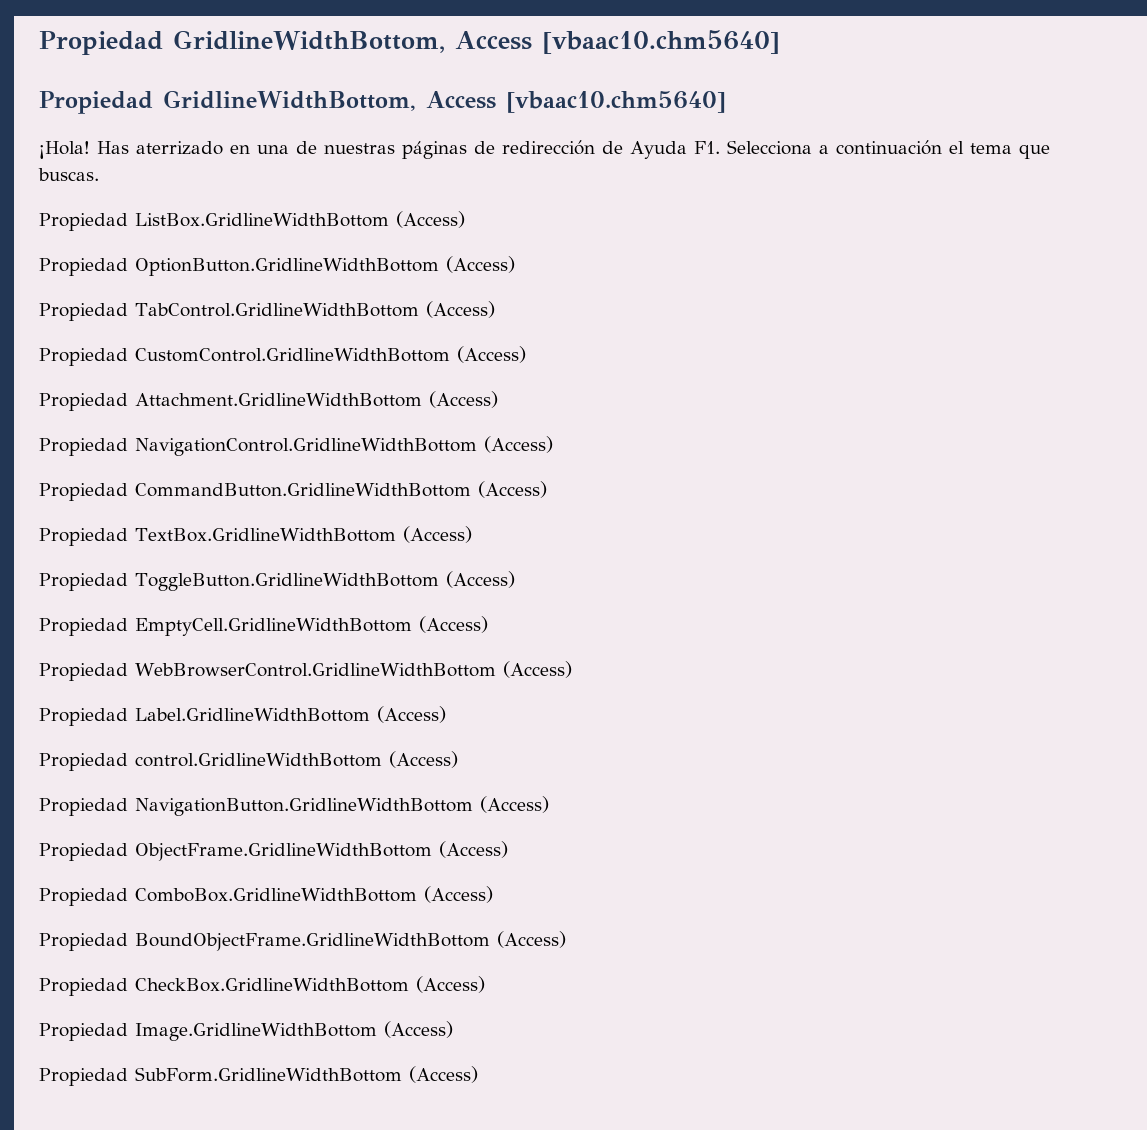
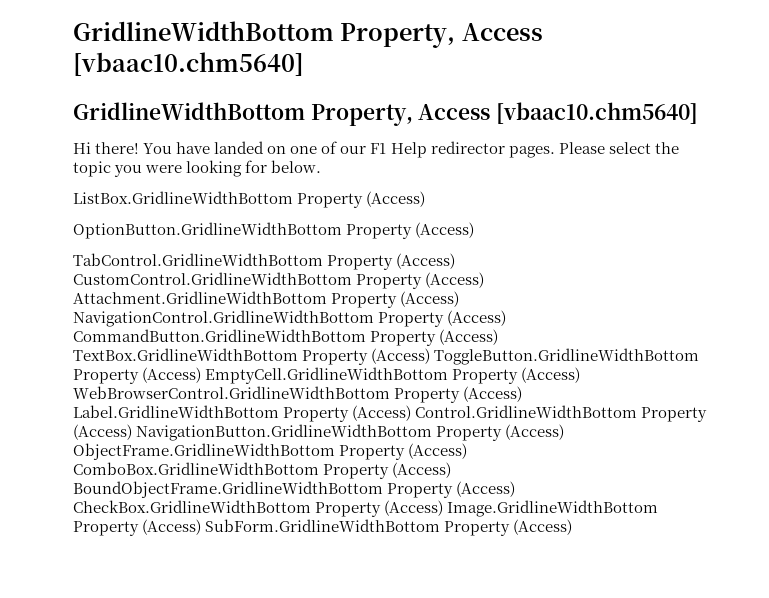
[39,30,780,55] [39,90,726,114] [39,140,1050,159] [38,168,99,181] [39,211,465,231] [39,256,515,276] [39,301,495,321] [39,346,526,366] [39,391,498,411] [39,436,553,456] [39,481,547,501] [39,526,472,546] [39,571,515,591] [39,616,488,636] [39,661,572,681] [39,706,446,726] [39,751,458,771] [39,796,549,816] [39,841,508,861] [39,886,493,906] [39,931,566,951] [39,976,485,996] [39,1021,453,1041] [39,1067,402,1086] Propiedad GridlineWidthBottom, Access [vbaac10.chm5640] // Propiedad GridlineWidthBottom, Access [vbaac10.chm5640] // ¡Hola! Has aterrizado en una de nuestras páginas de redirección de Ayuda F1. Selecciona a continuación el tema que buscas. // Propiedad ListBox.GridlineWidthBottom (Access) // Propiedad OptionButton.GridlineWidthBottom (Access) // Propiedad TabControl.GridlineWidthBottom (Access) // Propiedad CustomControl.GridlineWidthBottom (Access) // Propiedad Attachment.GridlineWidthBottom (Access) // Propiedad NavigationControl.GridlineWidthBottom (Access) // Propiedad CommandButton.GridlineWidthBottom (Access) // Propiedad TextBox.GridlineWidthBottom (Access) // Propiedad ToggleButton.GridlineWidthBottom (Access) // Propiedad EmptyCell.GridlineWidthBottom (Access) // Propiedad WebBrowserControl.GridlineWidthBottom (Access) // Propiedad Label.GridlineWidthBottom (Access) // Propiedad control.GridlineWidthBottom (Access) // Propiedad NavigationButton.GridlineWidthBottom (Access) // Propiedad ObjectFrame.GridlineWidthBottom (Access) // Propiedad ComboBox.GridlineWidthBottom (Access) // Propiedad BoundObjectFrame.GridlineWidthBottom (Access) // Propiedad CheckBox.GridlineWidthBottom (Access) // Propiedad Image.GridlineWidthBottom (Access) // Propiedad SubForm.GridlineWidthBottom -> [73,21,543,48] [73,52,304,76] [73,102,699,126] [73,141,679,158] [73,160,322,177] [73,191,426,208] [73,222,475,239] [73,253,456,270] [73,272,485,289] [73,291,460,308] [73,310,507,327] [73,329,499,346] [73,348,700,365] [73,367,581,384] [73,386,523,403] [73,405,708,422] [73,424,565,441] [73,443,468,460] [73,462,452,479] [73,481,516,498] [73,500,659,517] [73,519,511,536] GridlineWidthBottom Property, Access [vbaac10.chm5640] // GridlineWidthBottom Property, Access [vbaac10.chm5640] // Hi there! You have landed on one of our F1 Help redirector pages. Please select the topic you were looking for below. // ListBox.GridlineWidthBottom Property (Access) // OptionButton.GridlineWidthBottom Property (Access) // TabControl.GridlineWidthBottom Property (Access) CustomControl.GridlineWidthBottom Property (Access) Attachment.GridlineWidthBottom Property (Access) NavigationControl.GridlineWidthBottom Property (Access) CommandButton.GridlineWidthBottom Property (Access) TextBox.GridlineWidthBottom Property (Access) ToggleButton.GridlineWidthBottom Property (Access) EmptyCell.GridlineWidthBottom Property (Access) WebBrowserControl.GridlineWidthBottom Property (Access) Label.GridlineWidthBottom Property (Access) Control.GridlineWidthBottom Property (Access) NavigationButton.GridlineWidthBottom Property (Access) ObjectFrame.GridlineWidthBottom Property (Access) ComboBox.GridlineWidthBottom Property (Access) BoundObjectFrame.GridlineWidthBottom Property (Access) CheckBox.GridlineWidthBottom Property (Access) Image.GridlineWidthBottom Property (Access) SubForm.GridlineWidthBottom Property

